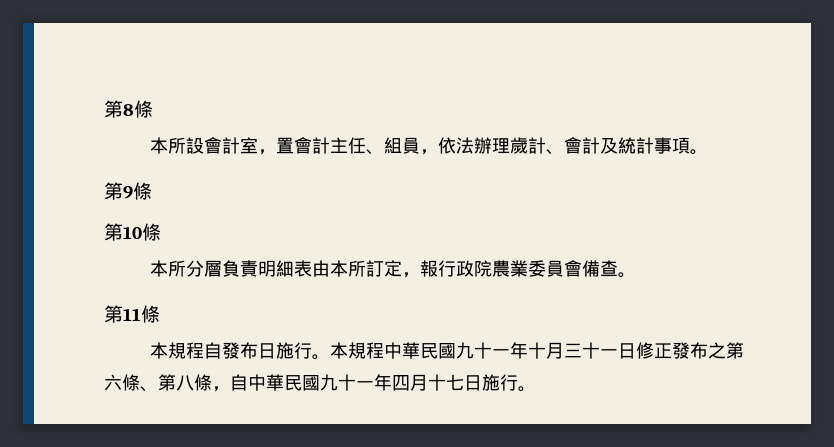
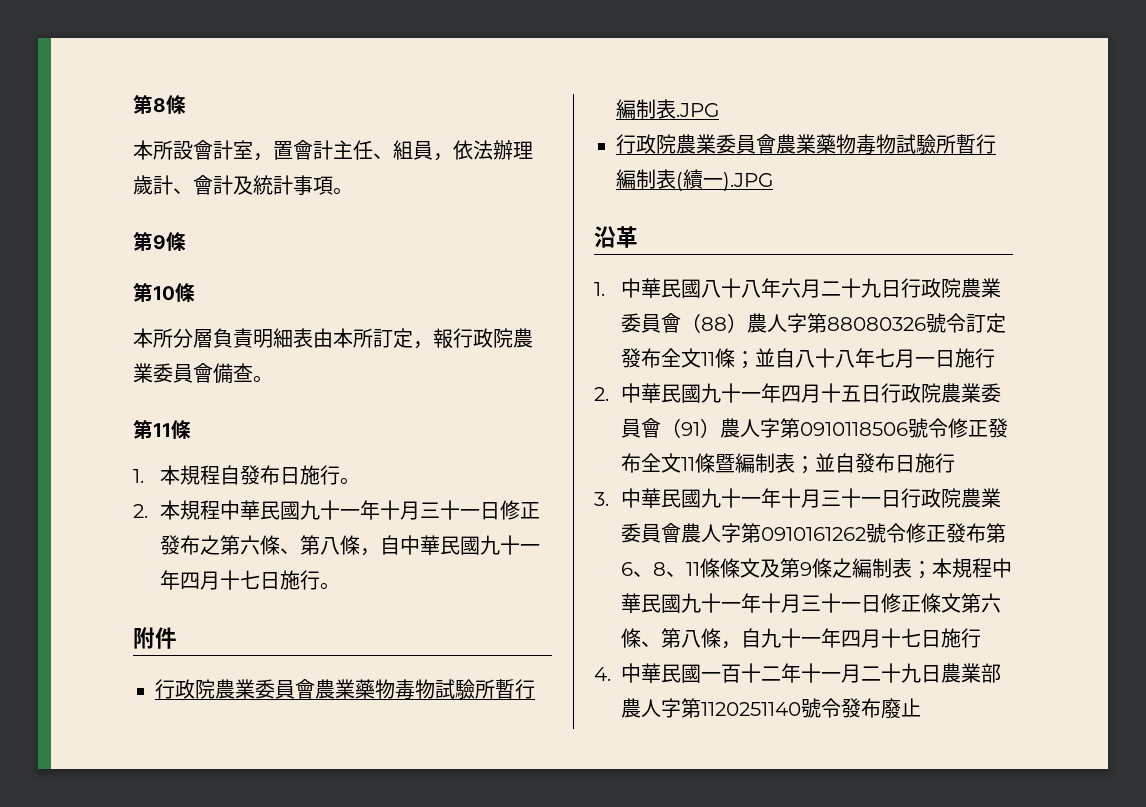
(160, 314) none -> [133,469,144,483] 1.
(330, 357) none -> [133,504,148,518] // 2.
(536, 389) none -> [133,627,177,649] [155,679,535,700] [616,99,719,119] [616,134,996,155] [616,169,773,191] [594,226,638,248] [594,278,1002,298] [621,313,1007,333] [621,348,996,369] [594,383,1002,403] [621,418,1009,438] [621,453,956,474] [594,488,1002,508] [621,523,1007,543] [621,558,1013,579] [621,593,1002,613] [621,628,982,649] [594,663,1002,683] [621,698,922,719] // 附件 // 行政院農業委員會農業藥物毒物試驗所暫行編制表.JPG // 行政院農業委員會農業藥物毒物試驗所暫行編制表(續一).JPG // 沿革 // 1.中華民國八十八年六月二十九日行政院農業委員會（88）農人字第88080326號令訂定發布全文11條；並自八十八年七月一日施行 // 2.中華民國九十一年四月十五日行政院農業委員會（91）農人字第0910118506號令修正發布全文11條暨編制表；並自發布日施行 // 3.中華民國九十一年十月三十一日行政院農業委員會農人字第0910161262號令修正發布第6、8、11條條文及第9條之編制表；本規程中華民國九十一年十月三十一日修正條文第六條、第八條，自九十一年四月十七日施行 // 4.中華民國一百十二年十一月二十九日農業部農人字第1120251140號令發布廢止

